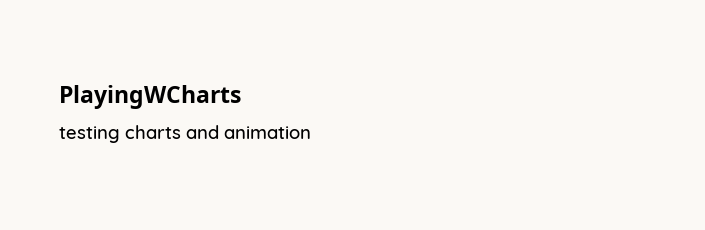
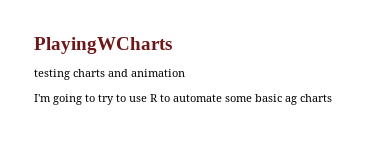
(311, 132) none -> [34,94,332,105] // I'm going to try to use R to automate some basic ag charts

